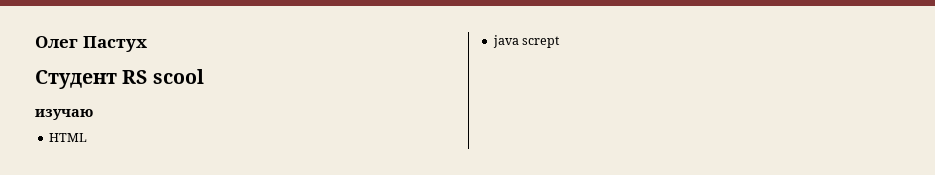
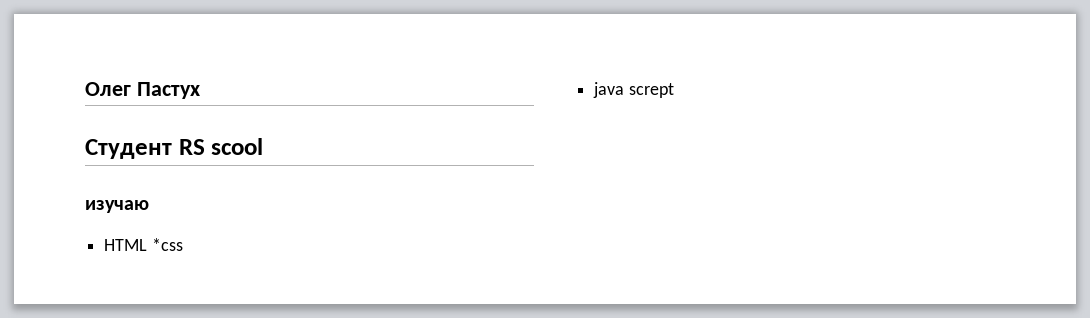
(87, 137) none -> [151,238,183,251] *css

